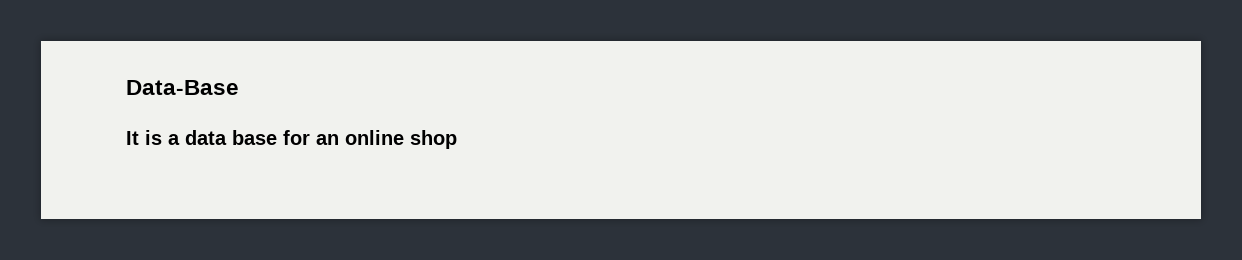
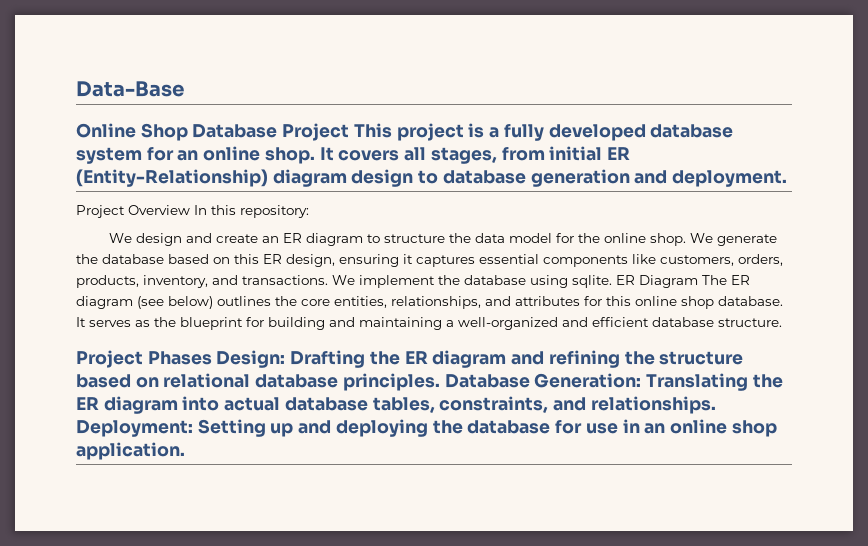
[126,130,457,149] It is a data base for an online shop -> [76,123,734,141] [76,146,630,164] [76,169,788,187] [76,205,309,218] [108,233,777,246] [76,254,783,267] [76,275,750,288] [76,296,783,309] [76,317,782,330] [76,350,744,368] [76,373,783,391] [76,396,716,414] [76,419,777,437] [76,442,185,460] Online Shop Database Project This project is a fully developed database system for an online shop. It covers all stages, from initial ER (Entity-Relationship) diagram design to database generation and deployment. // Project Overview In this repository: // We design and create an ER diagram to structure the data model for the online shop. We generate the database based on this ER design, ensuring it captures essential components like customers, orders, products, inventory, and transactions. We implement the database using sqlite. ER Diagram The ER diagram (see below) outlines the core entities, relationships, and attributes for this online shop database. It serves as the blueprint for building and maintaining a well-organized and efficient database structure. // Project Phases Design: Drafting the ER diagram and refining the structure based on relational database principles. Database Generation: Translating the ER diagram into actual database tables, constraints, and relationships. Deployment: Setting up and deploying the database for use in an online shop application.

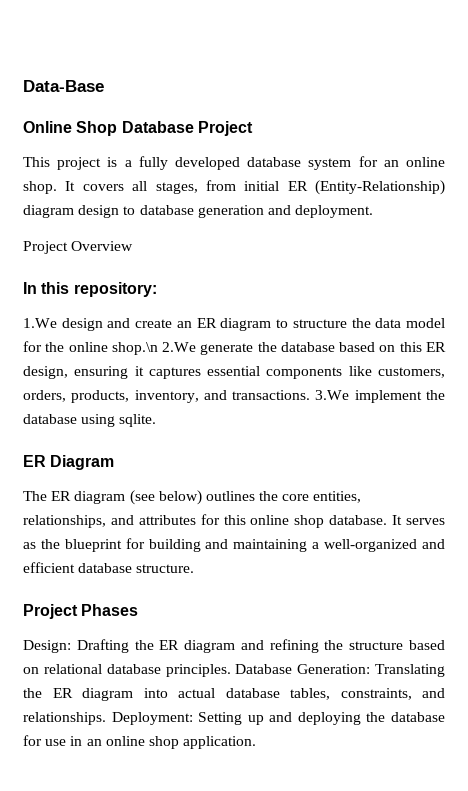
(350, 132) none -> (253, 128) //
(190, 210) none -> (134, 246) //
[108,233,132,243] We -> [23,318,57,328] 1.We
[649,233,713,246] shop. We -> [111,342,197,355] shop.\n 2.We
[332,275,355,285] We -> [315,390,350,400] 3.We
(612, 281) none -> (157, 420) //
(698, 281) none -> (115, 462) //
(212, 358) none -> (139, 610) //

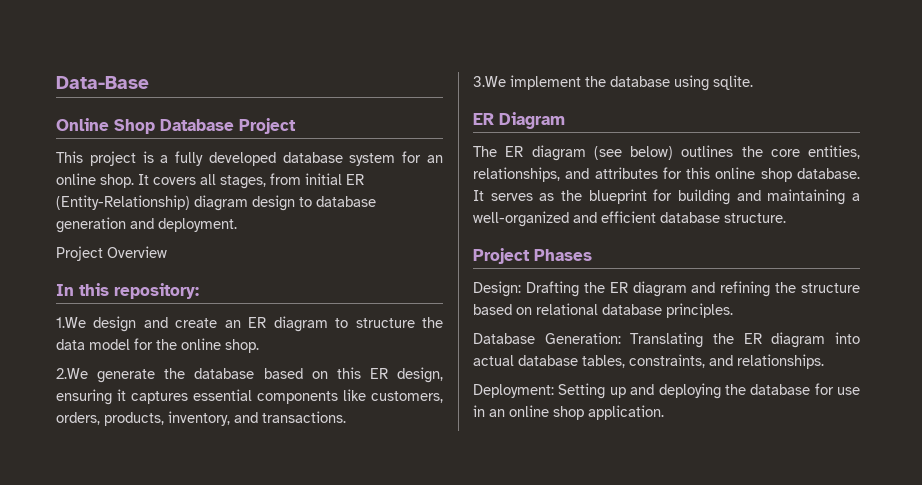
[111,342,158,355] shop.\n -> [225,339,259,353] shop. //
(311, 395) none -> (346, 417) //
(231, 670) none -> (733, 310) //
(106, 718) none -> (824, 361) //

